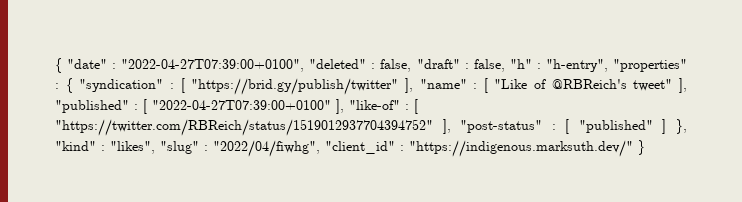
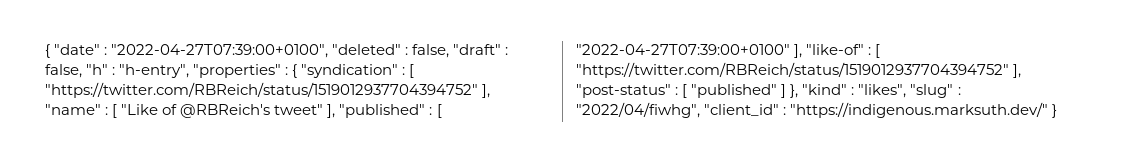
[191,78,399,95] "https://brid.gy/publish/twitter" -> [45,82,478,98] "https://twitter.com/RBReich/status/1519012937704394752"

